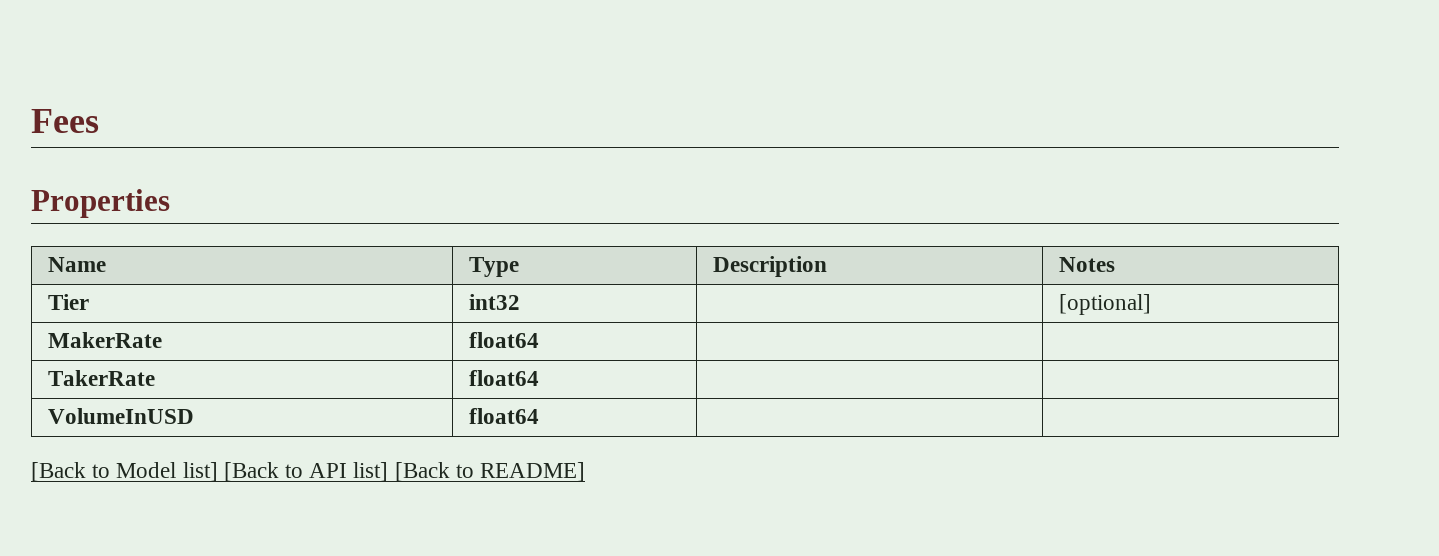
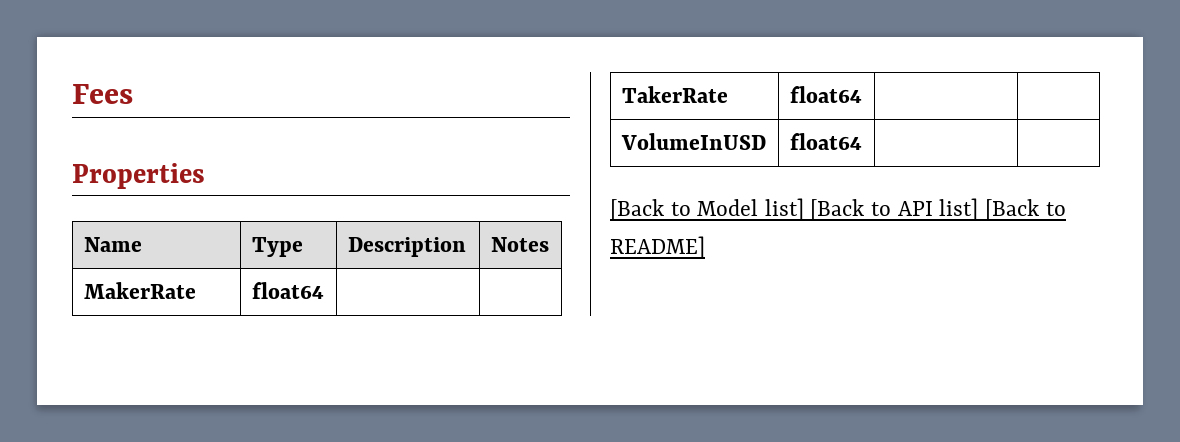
[47,294,89,310] [468,294,520,310] [1058,294,1151,315] // Tier | int32 | | [optional] -> (549, 244) none

